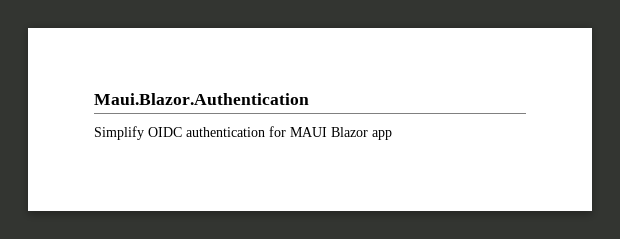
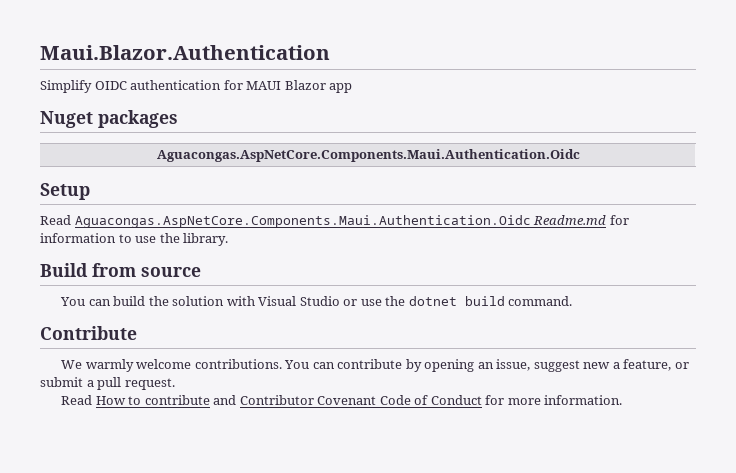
(392, 135) none -> [40,110,178,128] [156,149,580,162] [40,183,90,200] [40,215,629,228] [40,233,229,246] [40,263,201,277] [60,296,573,306] [40,326,137,340] [61,359,689,372] [40,377,175,390] [61,395,623,405] // Nuget packages // Aguacongas.AspNetCore.Components.Maui.Authentication.Oidc // Setup // Read Aguacongas.AspNetCore.Components.Maui.Authentication.Oidc Readme.md for information to use the library. // Build from source // You can build the solution with Visual Studio or use the dotnet build command. // Contribute // We warmly welcome contributions. You can contribute by opening an issue, suggest new a feature, or submit a pull request. // Read How to contribute and Contributor Covenant Code of Conduct for more information.

